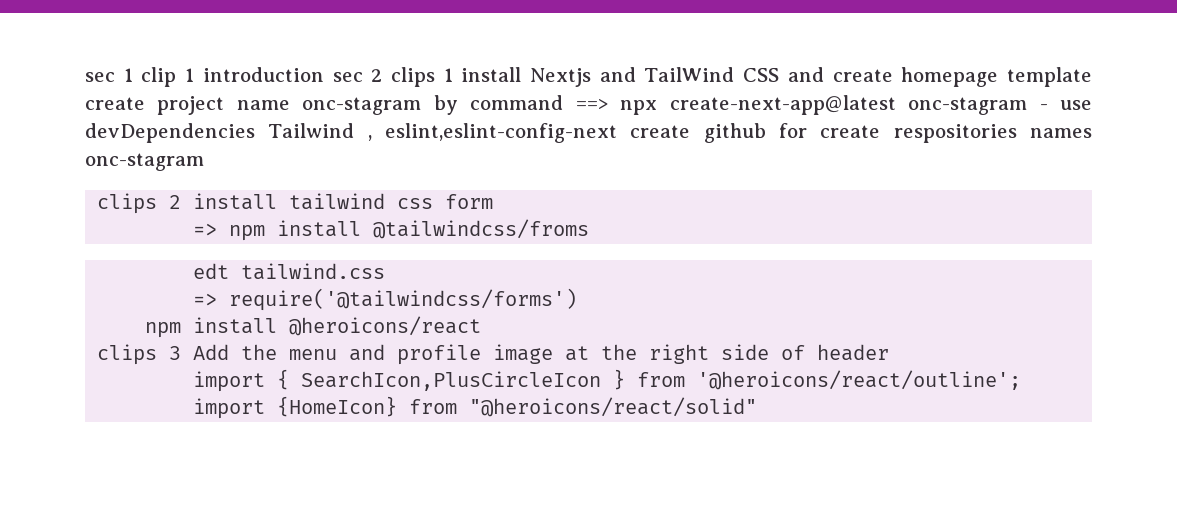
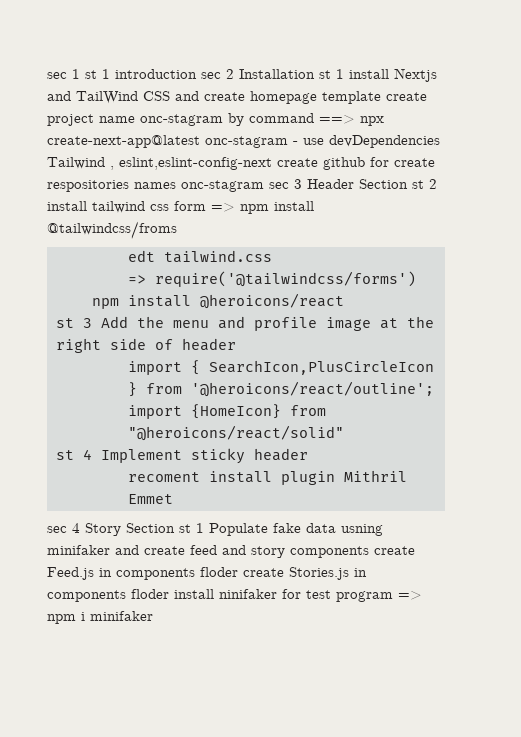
[141,67,177,87] clip -> [85,70,97,79] st
[390,67,435,87] clips -> [239,69,331,79] Installation st
[97,193,158,214] // clips -> [269,179,424,189] sec 3 Header Section st
(494, 201) // -> (206, 206) none
[97,344,158,365] clips -> [55,318,74,328] st
(758, 407) none -> [55,448,308,464] [127,470,407,485] [127,494,173,504] [47,523,383,536] [47,545,415,558] [47,567,367,580] [47,589,422,602] [47,611,153,624] // st 4 Implement sticky header // recoment install plugin Mithril Emmet // sec 4 Story Section st 1 Populate fake data usning minifaker and create feed and story components create Feed.js in components floder create Stories.js in components floder install ninifaker for test program => npm i minifaker

